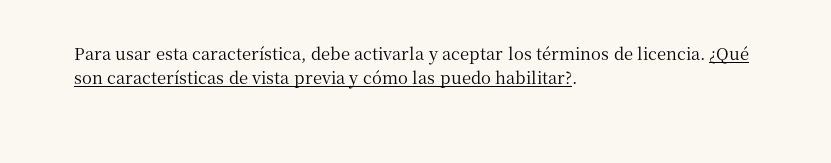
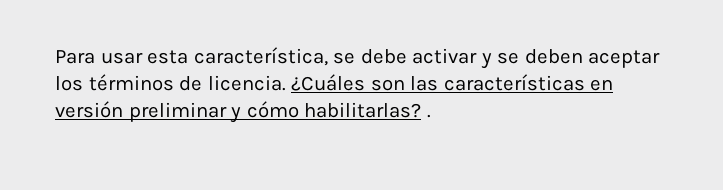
[310,46,439,65] debe activarla y -> [333,48,583,69] se debe activar y se deben
[709,46,750,64] [74,70,578,89] ¿Qué son características de vista previa y cómo las puedo habilitar?. -> [291,74,614,91] [55,101,431,123] ¿Cuáles son las características en versión preliminar y cómo habilitarlas? .

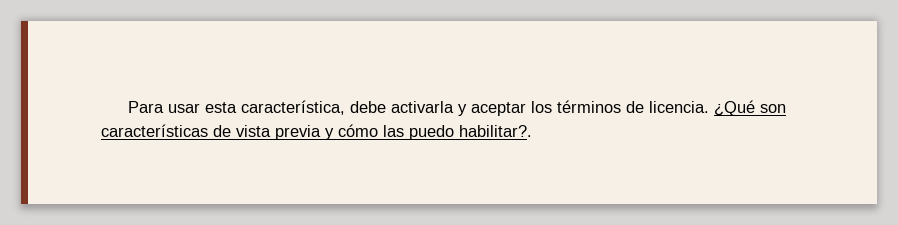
[333,48,583,69] se debe activar y se deben -> [349,101,467,116] debe activarla y
[291,74,614,91] [55,101,431,123] ¿Cuáles son las características en versión preliminar y cómo habilitarlas? . -> [713,100,786,116] [101,124,532,140] ¿Qué son características de vista previa y cómo las puedo habilitar?.

